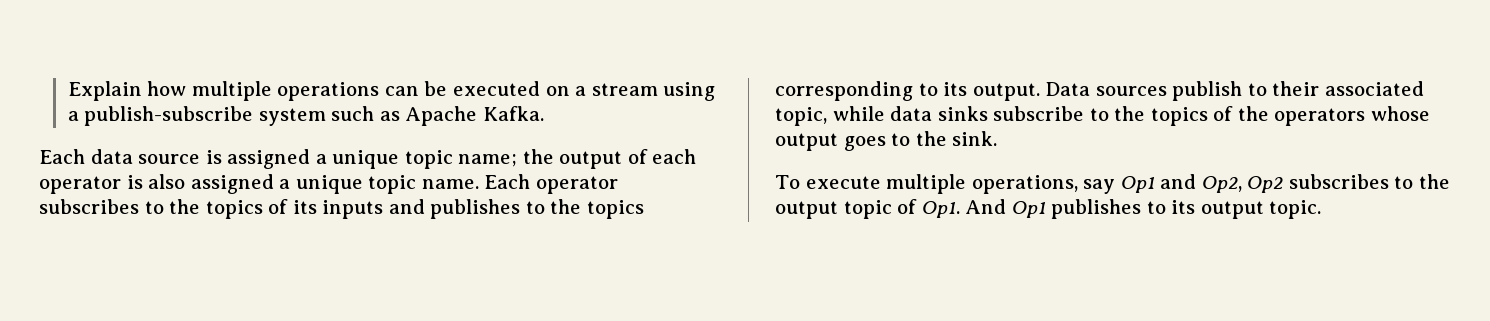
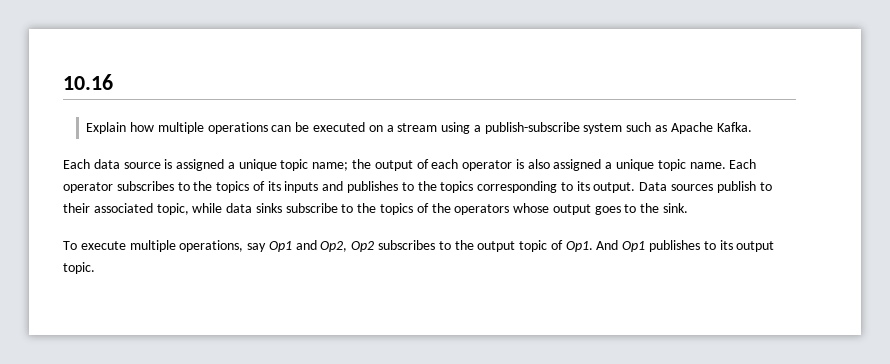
(67, 91) none -> [63,74,113,90] 10.16 //

